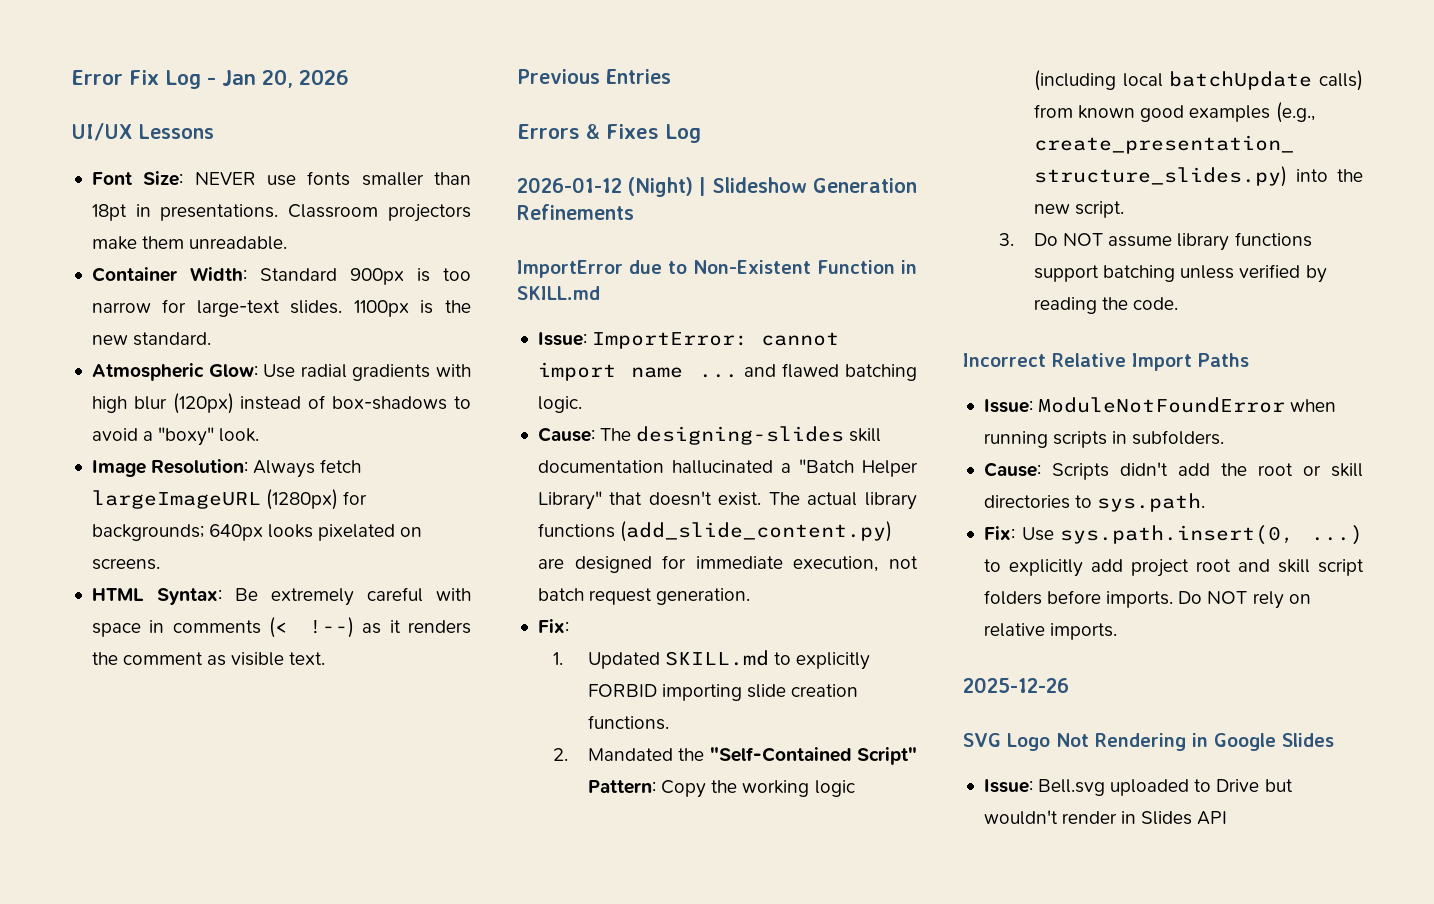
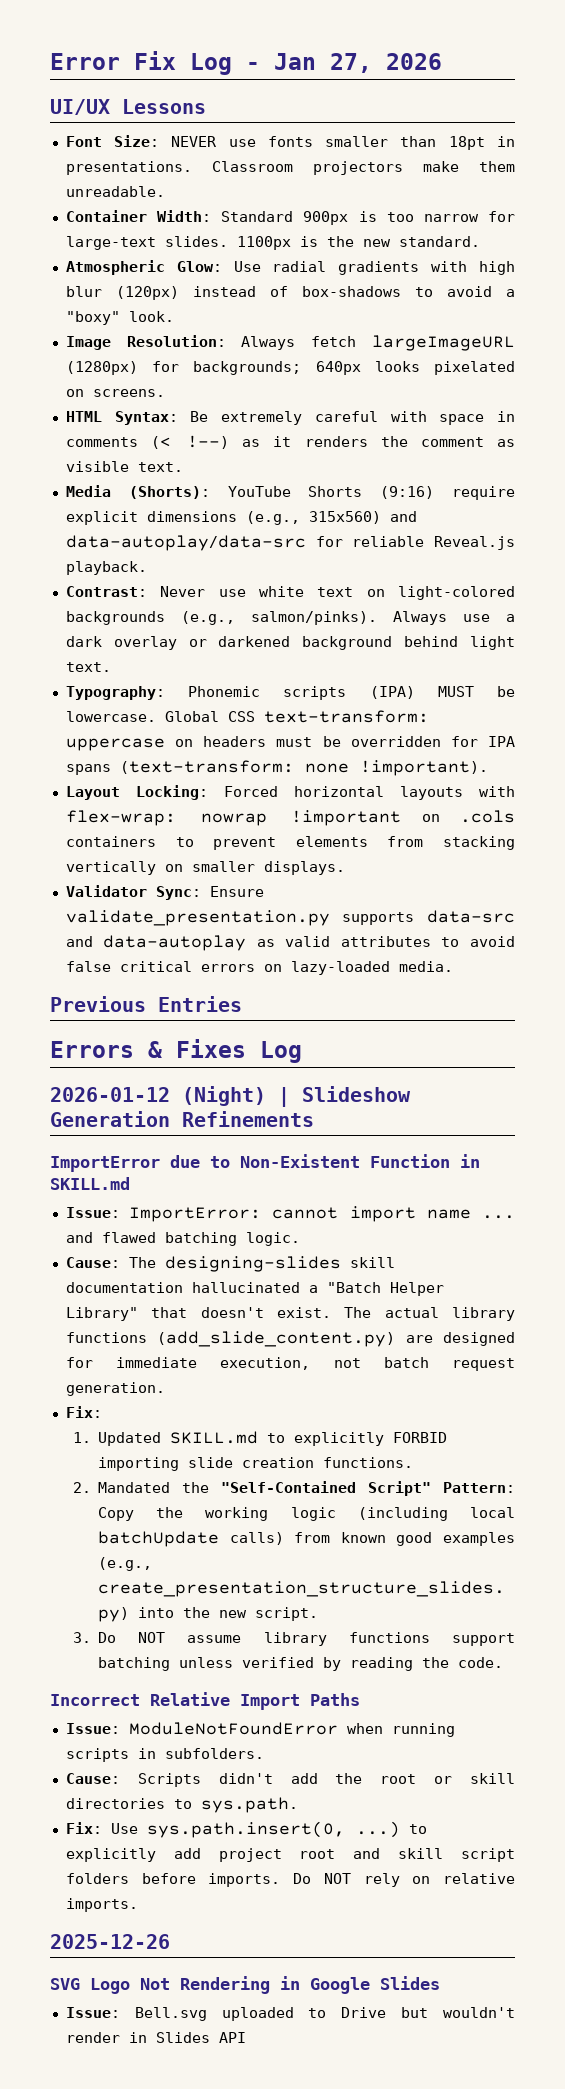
[262,69,293,88] 20, -> [330,53,372,73] 27,
(326, 658) none -> [65,485,515,500] [65,511,417,525] [65,535,515,551] [65,561,147,575] [65,586,516,600] [65,611,515,625] [65,636,515,650] [65,662,111,672] [65,686,515,700] [65,710,429,723] [65,736,515,751] [65,760,488,776] [65,785,515,800] [65,810,515,826] [65,836,515,850] [65,861,345,875] [65,885,264,900] [65,910,515,926] [65,935,515,951] [65,961,453,975] // Media (Shorts): YouTube Shorts (9:16) require explicit dimensions (e.g., 315x560) and data-autoplay/data-src for reliable Reveal.js playback. // Contrast: Never use white text on light-colored backgrounds (e.g., salmon/pinks). Always use a dark overlay or darkened background behind light text. // Typography: Phonemic scripts (IPA) MUST be lowercase. Global CSS text-transform: uppercase on headers must be overridden for IPA spans (text-transform: none !important). // Layout Locking: Forced horizontal layouts with flex-wrap: nowrap !important on .cols containers to prevent elements from stacking vertically on smaller displays. // Validator Sync: Ensure validate_presentation.py supports data-src and data-autoplay as valid attributes to avoid false critical errors on lazy-loaded media.

